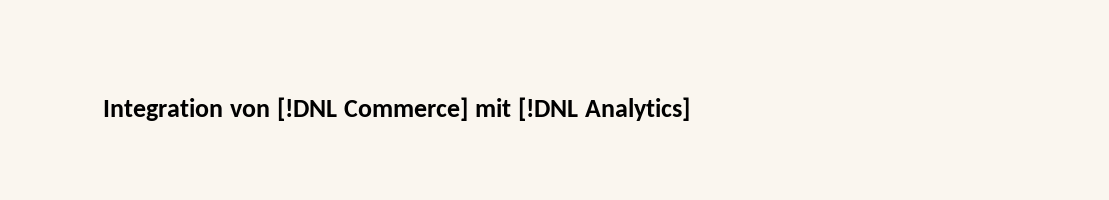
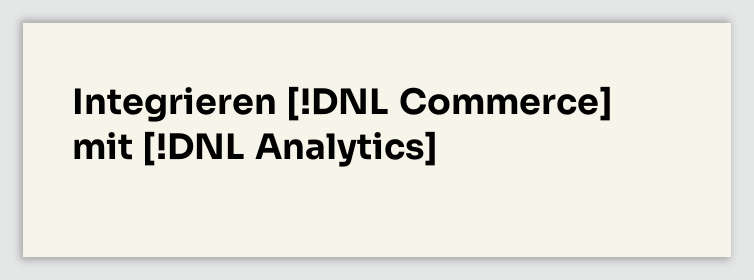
[103,98,271,121] Integration von -> [72,87,277,122] Integrieren

